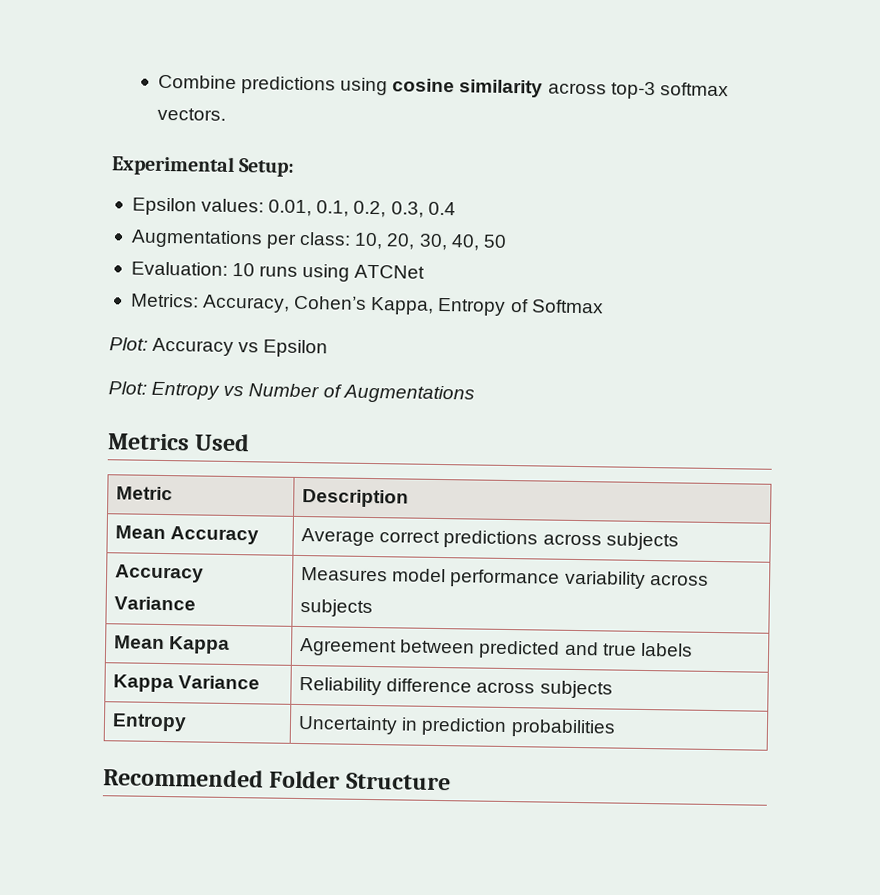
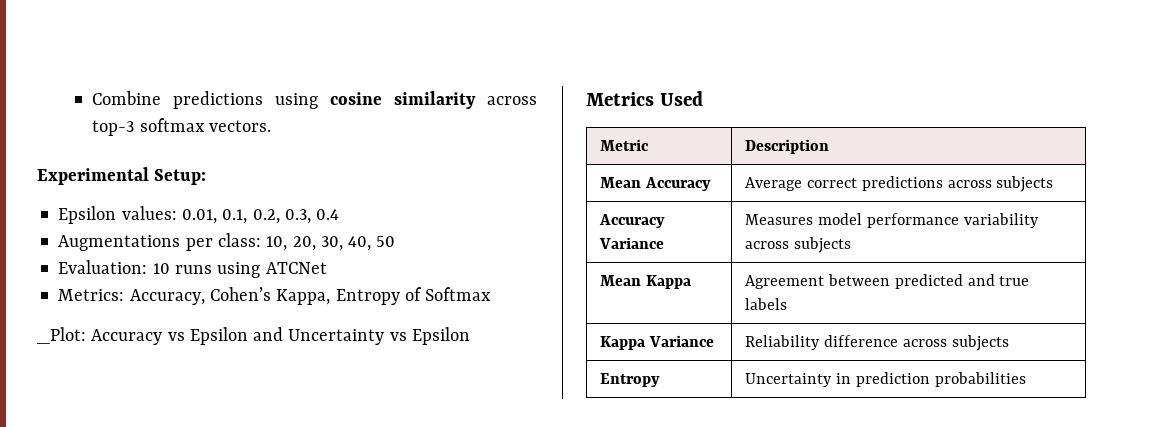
[109,337,148,351] Plot: -> [37,327,86,344] _Plot:
[108,381,475,404] // Plot: Entropy vs Number of Augmentations -> [253,327,470,345] and Uncertainty vs Epsilon
[103,768,451,791] // Recommended Folder Structure -> (1026, 379) none

